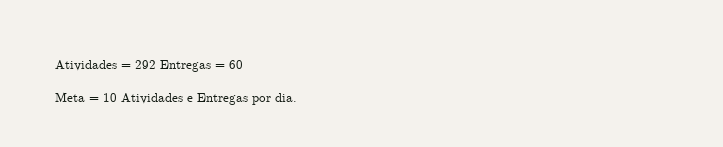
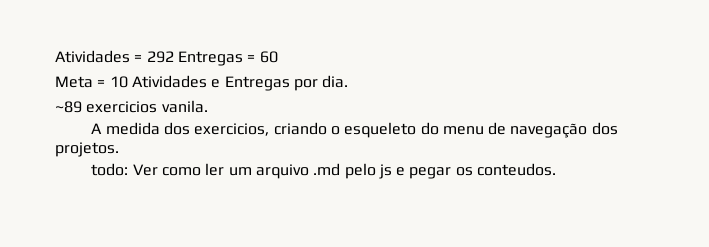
(297, 97) none -> [55,100,208,113] [91,122,618,138] [55,142,119,157] [91,163,557,179] // ~89 exercicios vanila. // A medida dos exercicios, criando o esqueleto do menu de navegação dos projetos. // todo: Ver como ler um arquivo .md pelo js e pegar os conteudos.

